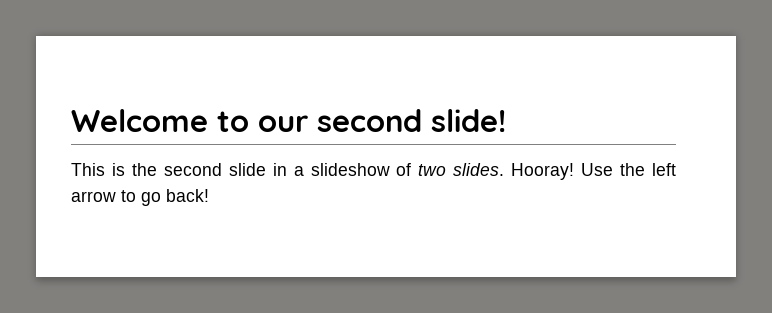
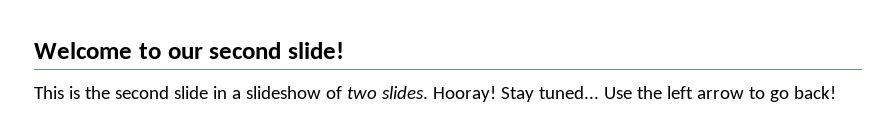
(575, 171) none -> [500,86,599,102] Stay tuned...

